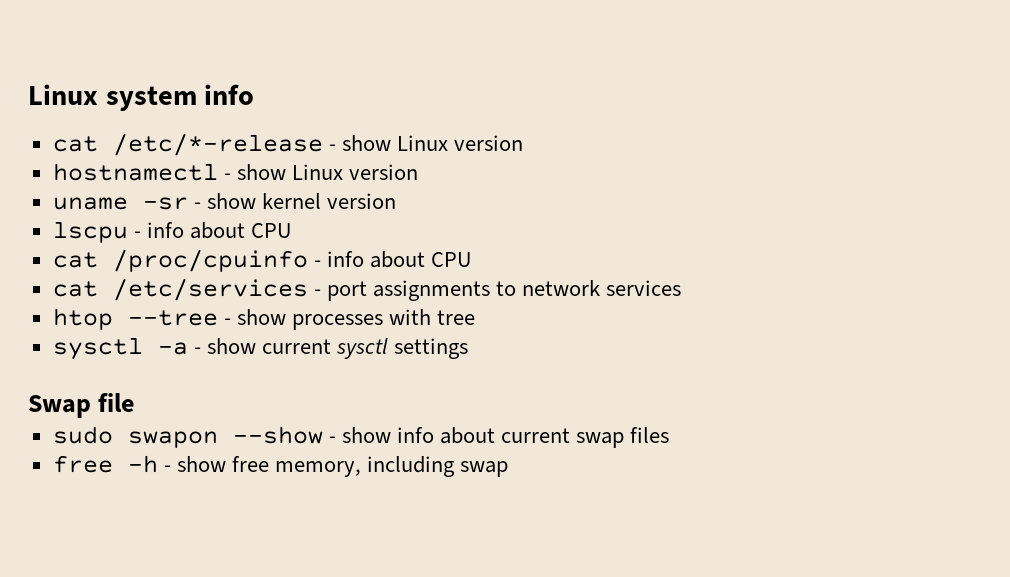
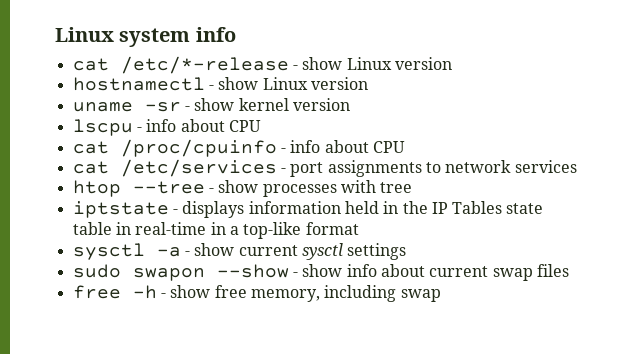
(476, 317) none -> [72,201,544,218] [72,222,359,239] // iptstate - displays information held in the IP Tables state table in real-time in a top-like format
[28,393,135,418] // Swap file -> (407, 251) none

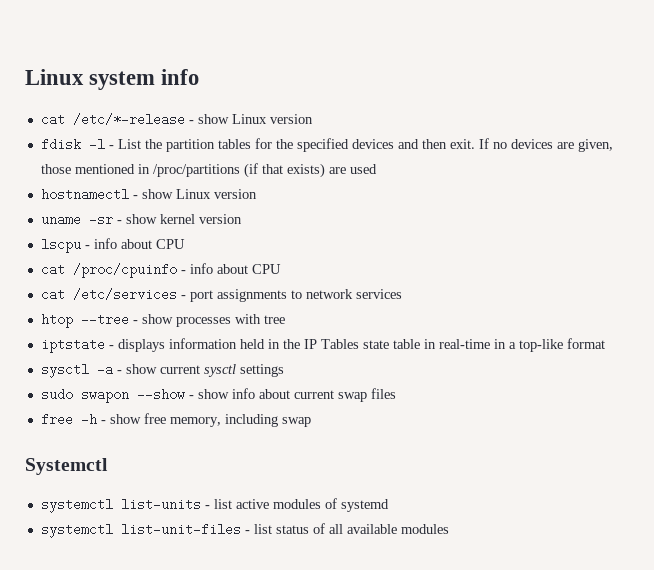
(452, 63) none -> [40,138,613,152] [40,163,377,178] // fdisk -l - List the partition tables for the specified devices and then exit. If no devices are given, those mentioned in /proc/partitions (if that exists) are used
(441, 295) none -> [25,458,108,475] [40,498,389,513] [40,523,449,538] // Systemctl // systemctl list-units - list active modules of systemd // systemctl list-unit-files - list status of all available modules

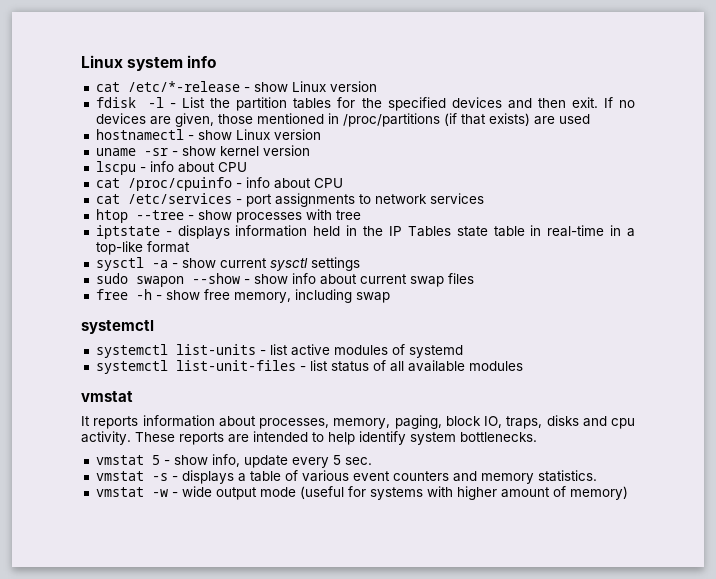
[25,458,108,475] Systemctl -> [81,320,154,334] systemctl
(449, 529) none -> [81,391,133,402] [81,415,635,429] [81,431,537,445] [95,454,372,468] [95,470,597,484] [95,486,628,500] // vmstat // It reports information about processes, memory, paging, block IO, traps, disks and cpu activity. These reports are intended to help identify system bottlenecks. // vmstat 5 - show info, update every 5 sec. // vmstat -s - displays a table of various event counters and memory statistics. // vmstat -w - wide output mode (useful for systems with higher amount of memory)

